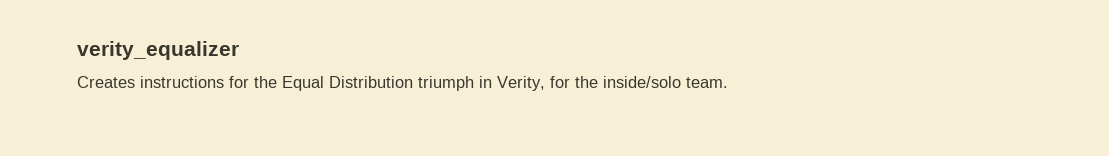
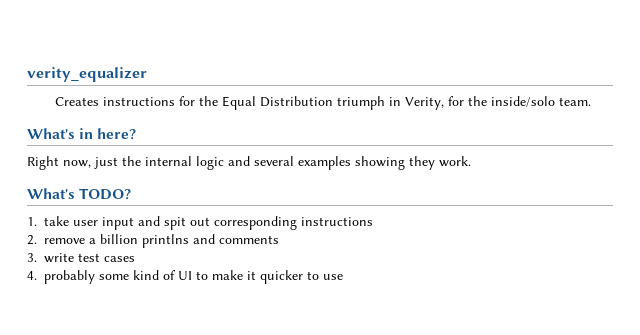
(728, 82) none -> [27,128,137,140] [27,156,471,170] [27,188,132,200] [27,216,373,230] [27,234,279,248] [27,253,135,263] [27,270,343,284] // What's in here? // Right now, just the internal logic and several examples showing they work. // What's TODO? // 1. take user input and spit out corresponding instructions // 2. remove a billion printlns and comments // 3. write test cases // 4. probably some kind of UI to make it quicker to use

